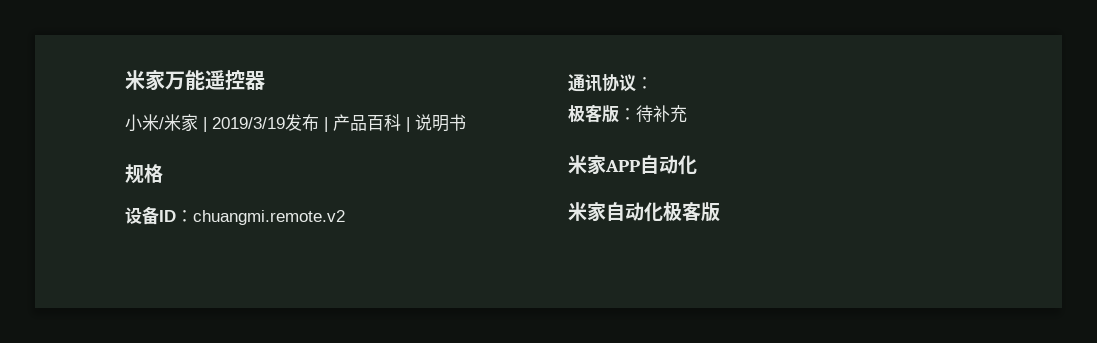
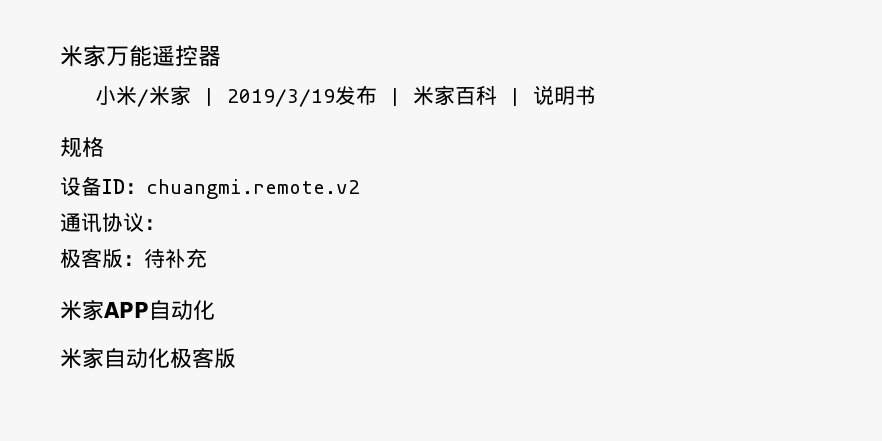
[333,114,367,131] 产品 -> [413,85,456,105] 米家

